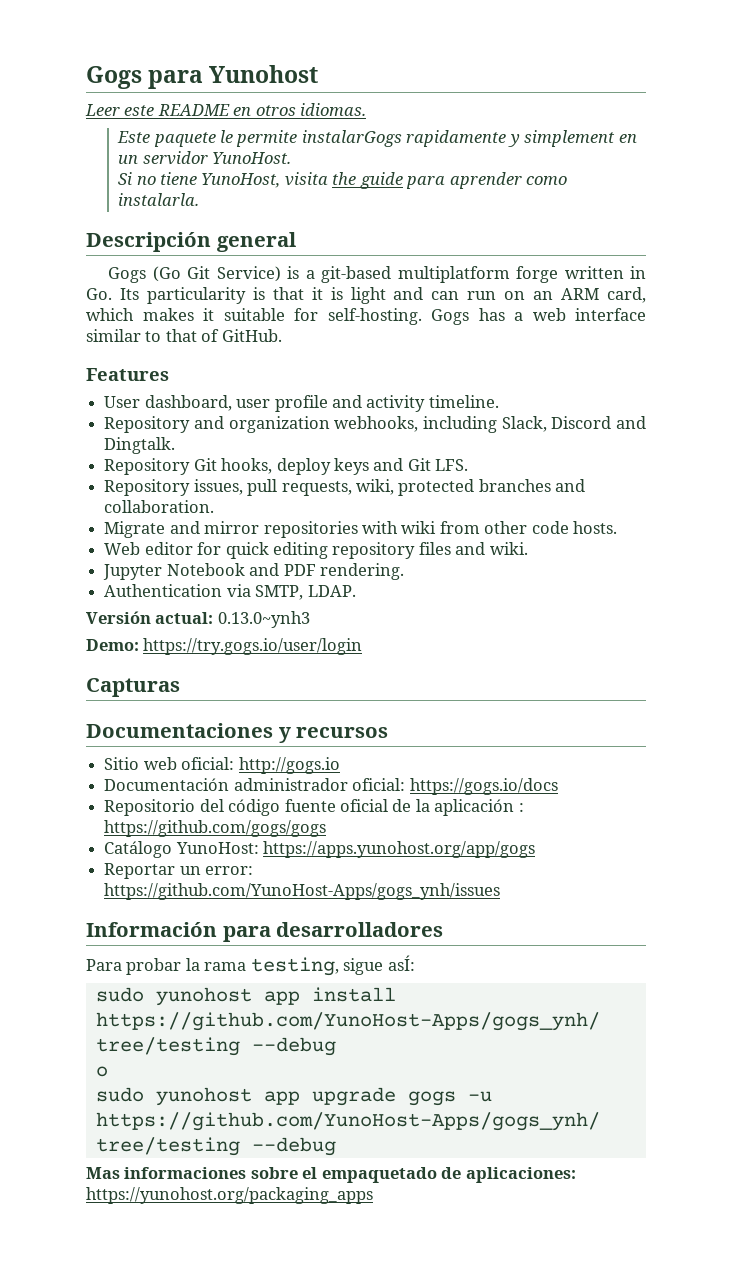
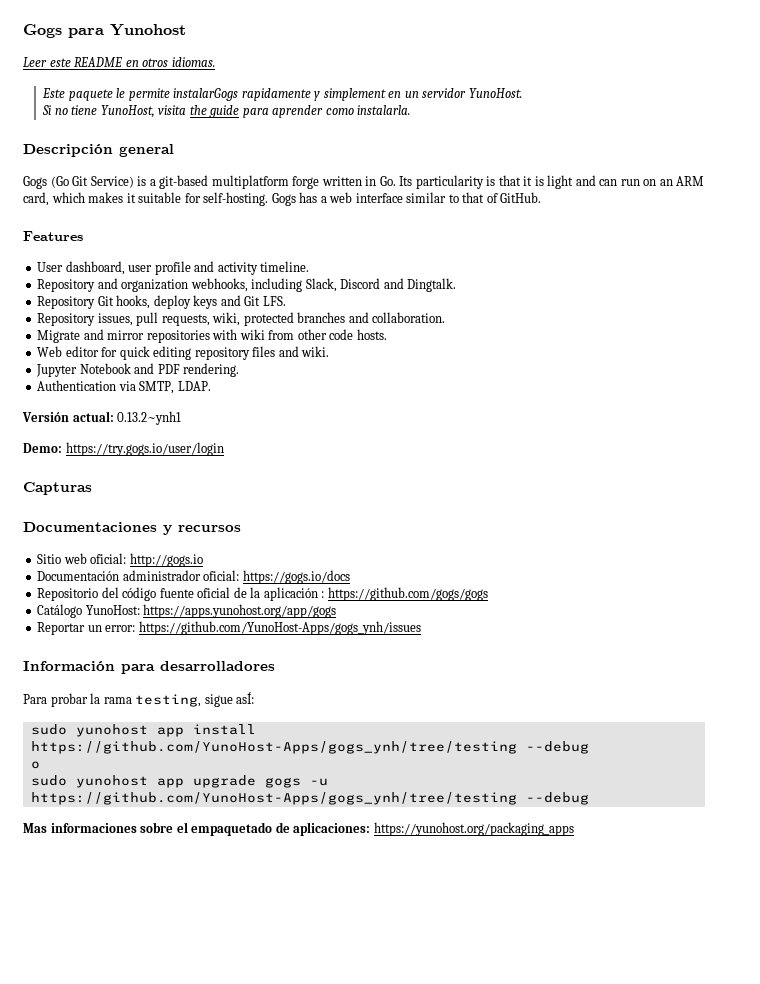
[217,611,310,628] 0.13.0~ynh3 -> [117,411,182,425] 0.13.2~ynh1

